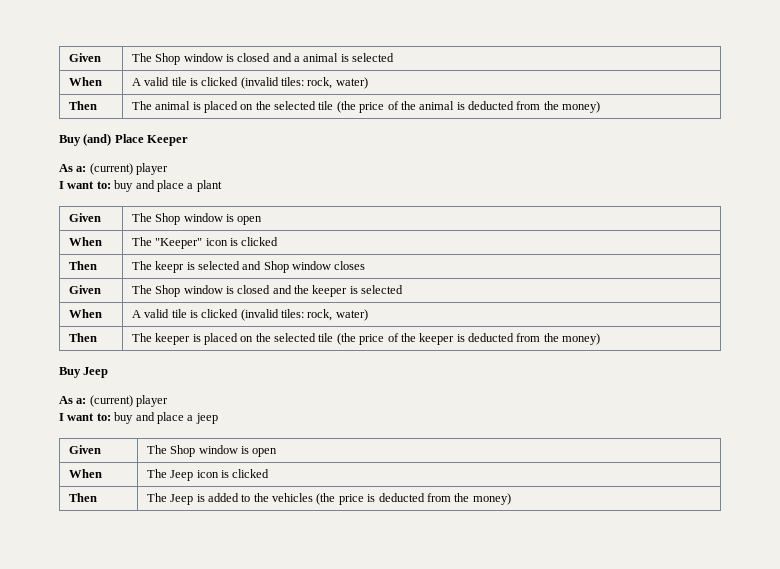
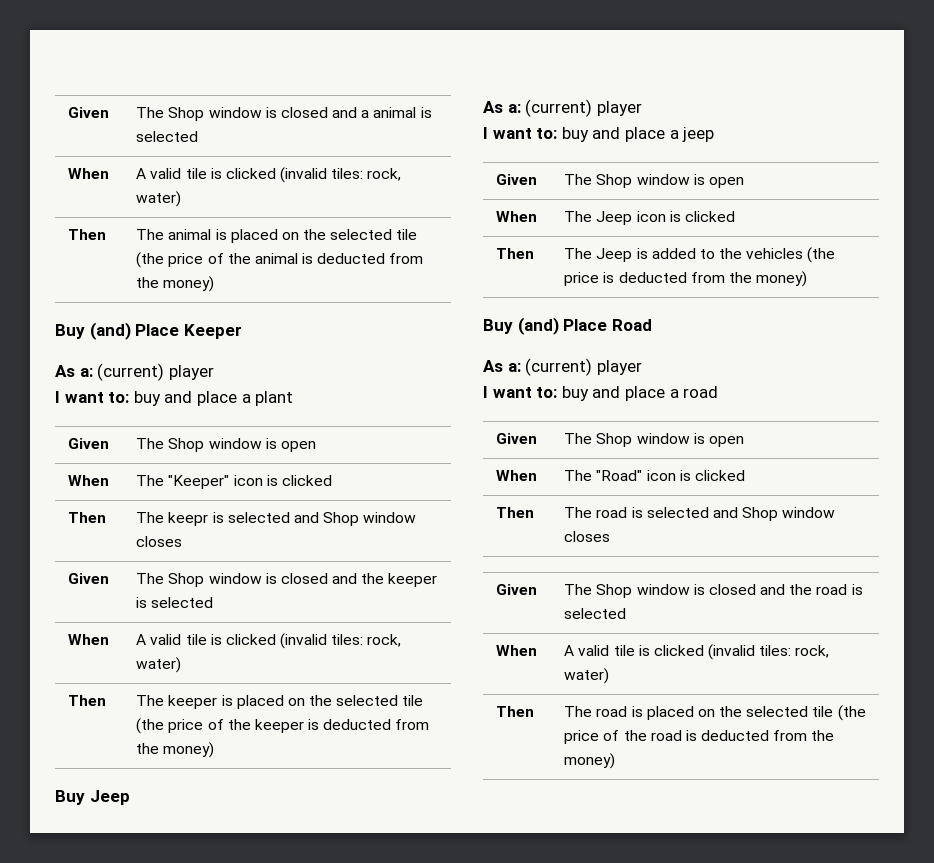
(511, 499) none -> [483,317,652,335] [483,358,642,376] [483,386,719,401] [496,433,538,444] [564,433,744,447] [496,470,538,481] [564,470,745,481] [496,507,535,518] [564,507,836,521] [564,531,611,542] [496,584,538,595] [564,584,863,598] [564,608,627,619] [496,645,538,656] [564,644,830,660] [564,668,610,684] [496,706,535,717] [564,705,866,721] [564,730,835,744] [564,753,616,769] // Buy (and) Place Road // As a: (current) player // I want to: buy and place a road // Given | The Shop window is open // When | The "Road" icon is clicked // Then | The road is selected and Shop window closes // Given | The Shop window is closed and the road is selected // When | A valid tile is clicked (invalid tiles: rock, water) // Then | The road is placed on the selected tile (the price of the road is deducted from the money)

